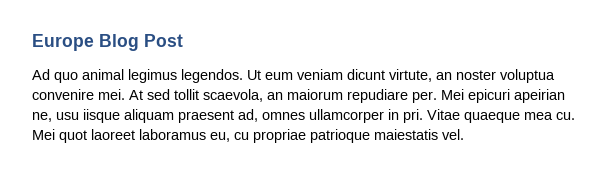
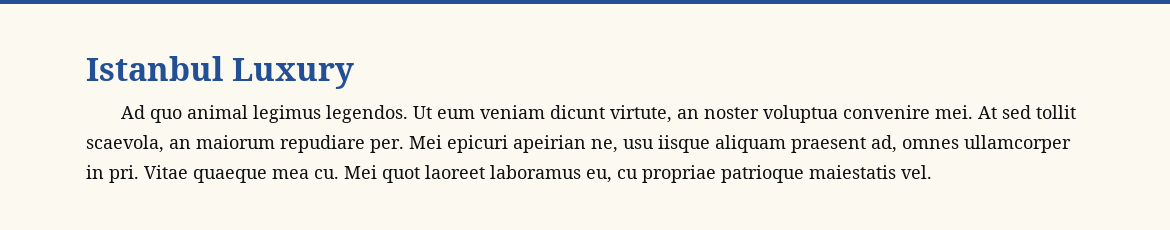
[32,34,183,51] Europe Blog Post -> [86,56,354,89] Istanbul Luxury

